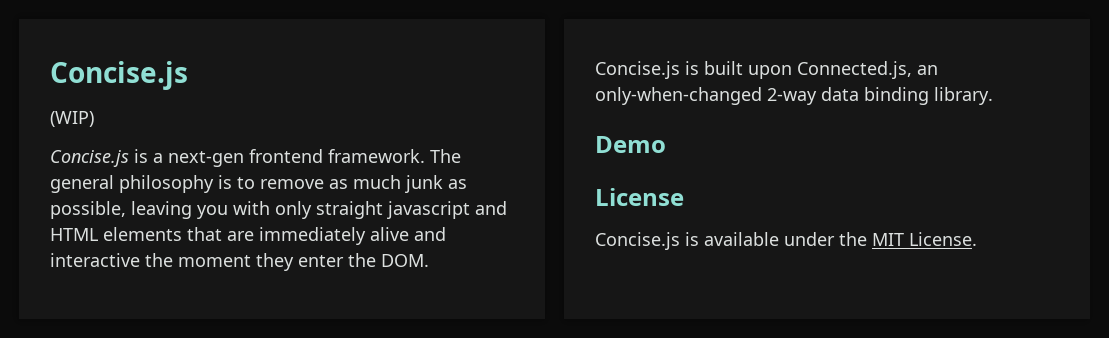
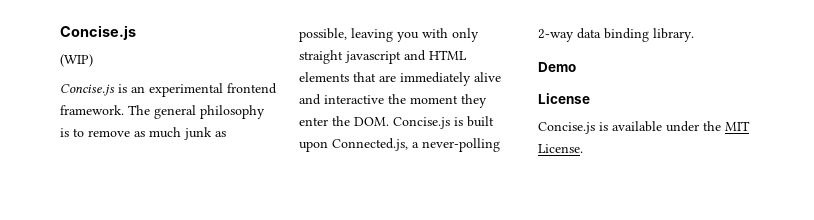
[153,151,244,167] a next-gen -> [131,83,223,97] an experimental
[917,65,938,75] [595,87,762,105] an only-when-changed -> [412,138,500,152] a never-polling

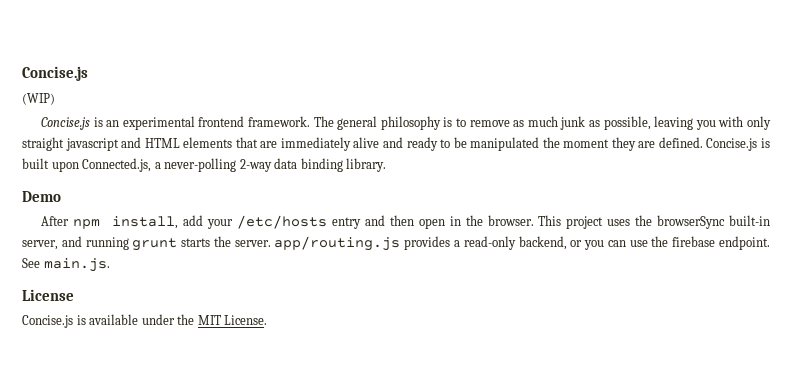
[324,94,487,108] [299,116,389,126] interactive the moment they enter the DOM. -> [406,137,703,151] ready to be manipulated the moment they are defined.
(576, 67) none -> [40,215,770,229] [22,236,771,251] [22,258,110,272] // After npm install, add your /etc/hosts entry and then open in the browser. This project uses the browserSync built-in server, and running grunt starts the server. app/routing.js provides a read-only backend, or you can use the firebase endpoint. See main.js.

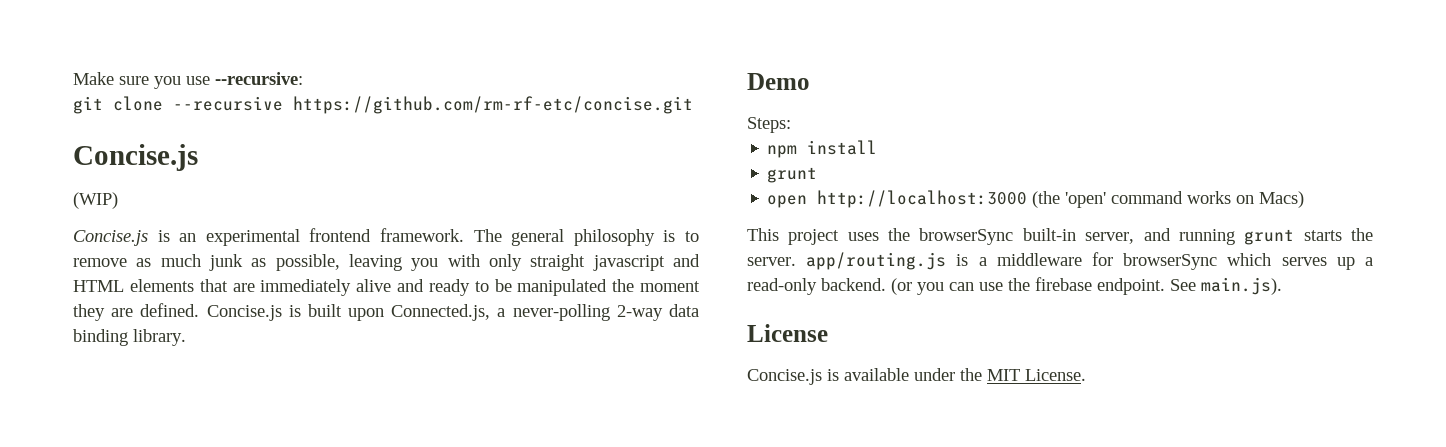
(22, 73) none -> [73,72,303,89] [73,96,693,114] Make sure you use --recursive: // git clone --recursive https://github.com/rm-rf-etc/concise.git //
[40,215,534,229] After npm install, add your /etc/hosts entry and then open in the browser. -> [747,117,791,133] [767,140,878,158] [767,167,818,183] [767,190,1305,208] Steps: // npm install // grunt // open http://localhost:3000 (the 'open' command works on Macs) //
[404,236,583,250] provides a read-only backend, or -> [956,252,1373,270] [747,278,912,295] is a middleware for browserSync which serves up a read-only backend. (or
[43,258,110,272] main.js. -> [1201,277,1282,295] main.js).

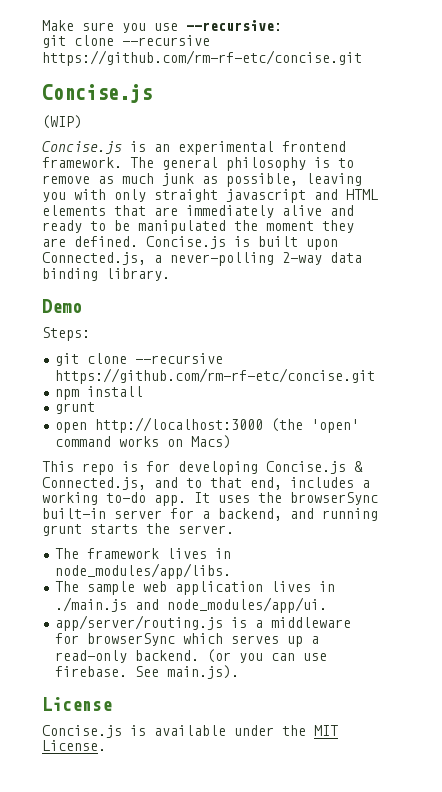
(791, 125) none -> [55,353,224,366] [55,368,376,384] // git clone --recursive https://github.com/rm-rf-etc/concise.git
[788,228,1135,245] project uses the browserSync built-in server, -> [82,461,363,475] [42,477,370,490] [42,492,378,506] [42,508,282,521] repo is for developing Concise.js & Connected.js, and to that end, includes a working to-do app. It uses the browserSync built-in server for a backend,
[806,252,947,270] app/routing.js -> [55,548,232,559] [55,563,232,579] [55,581,336,595] [55,597,328,613] [55,615,224,631] // The framework lives in node_modules/app/libs. // The sample web application lives in ./main.js and node_modules/app/ui. // app/server/routing.js
[1008,277,1165,295] the firebase endpoint. -> [55,666,128,677] firebase.

